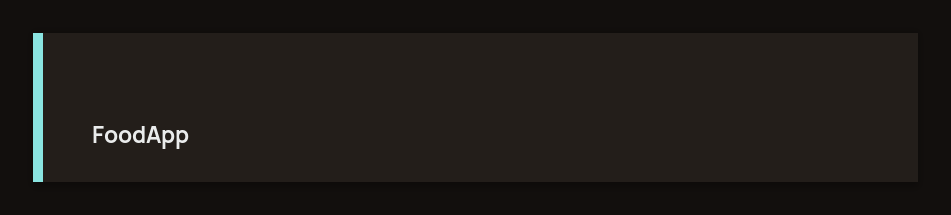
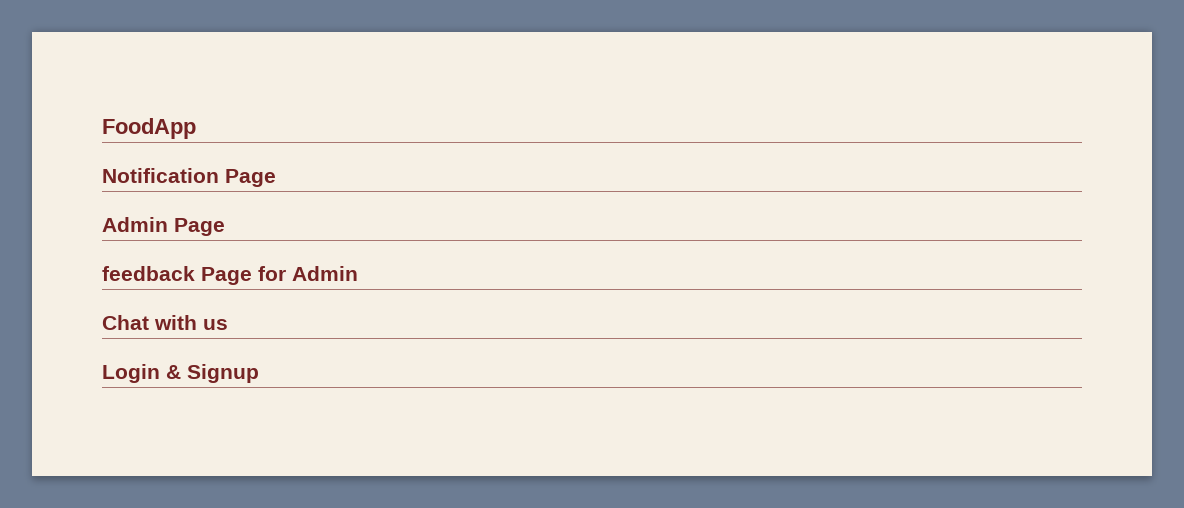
(189, 137) none -> [102,168,276,187] [102,217,225,236] [102,266,358,285] [102,315,228,330] [102,364,259,383] // Notification Page // Admin Page // feedback Page for Admin // Chat with us // Login & Signup

